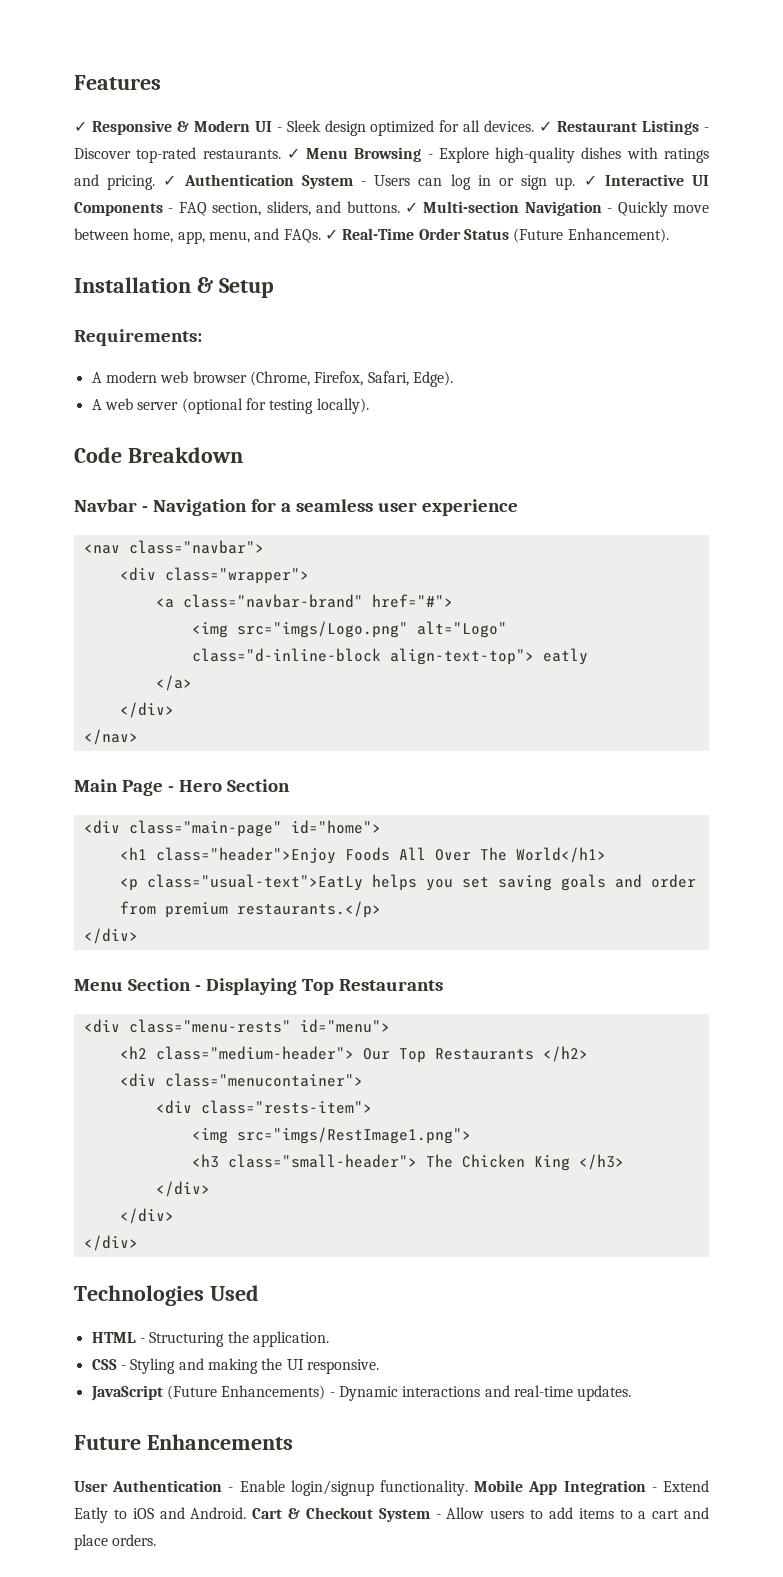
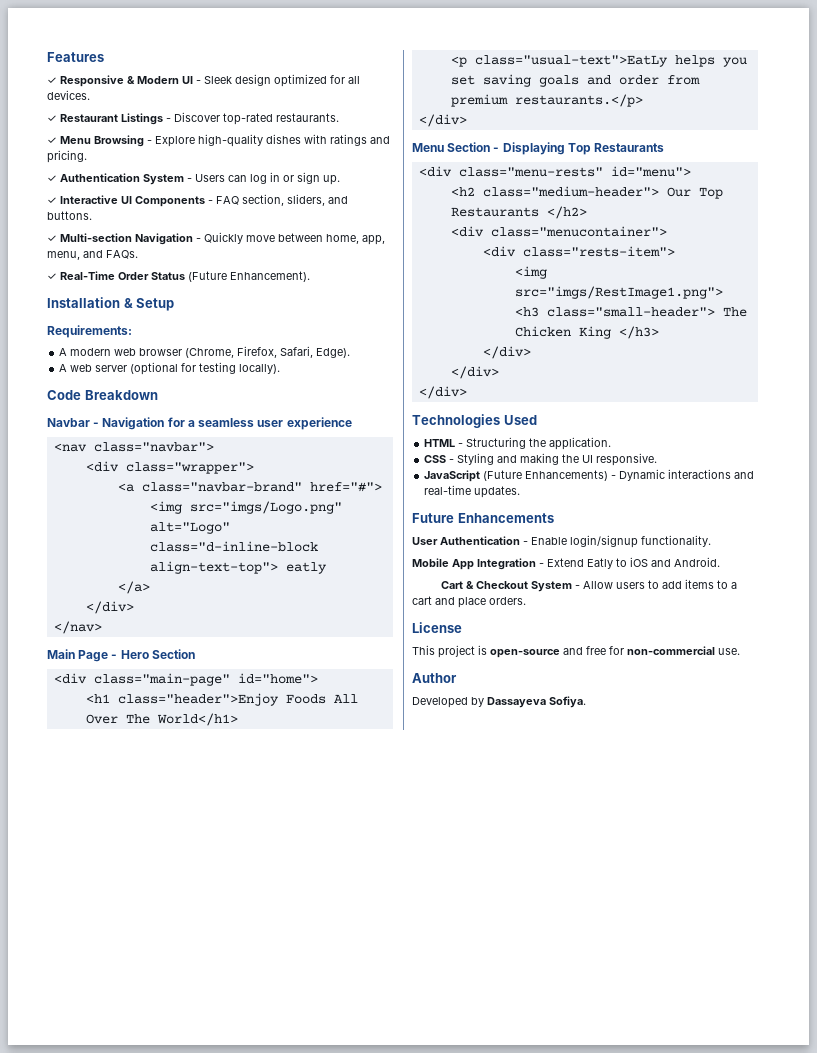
(535, 126) none -> (90, 95) //
(281, 154) none -> (339, 117) //
(156, 182) none -> (87, 156) //
(576, 183) none -> (340, 180) //
(400, 207) none -> (92, 215) //
(321, 236) none -> (138, 254) //
(469, 1488) none -> (711, 541) //
(247, 1513) none -> (720, 562) //
(157, 1540) none -> [412,622,462,633] [412,645,740,658] [412,673,457,683] [412,696,586,708] // License // This project is open-source and free for non-commercial use. // Author // Developed by Dassayeva Sofiya.

